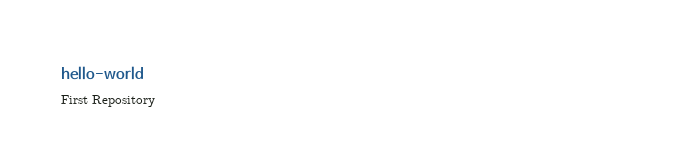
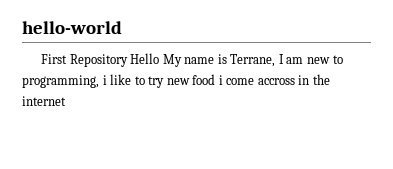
(155, 101) none -> [130,53,343,67] [22,74,330,88] [22,96,66,106] Hello My name is Terrane, I am new to programming, i like to try new food i come accross in the internet

